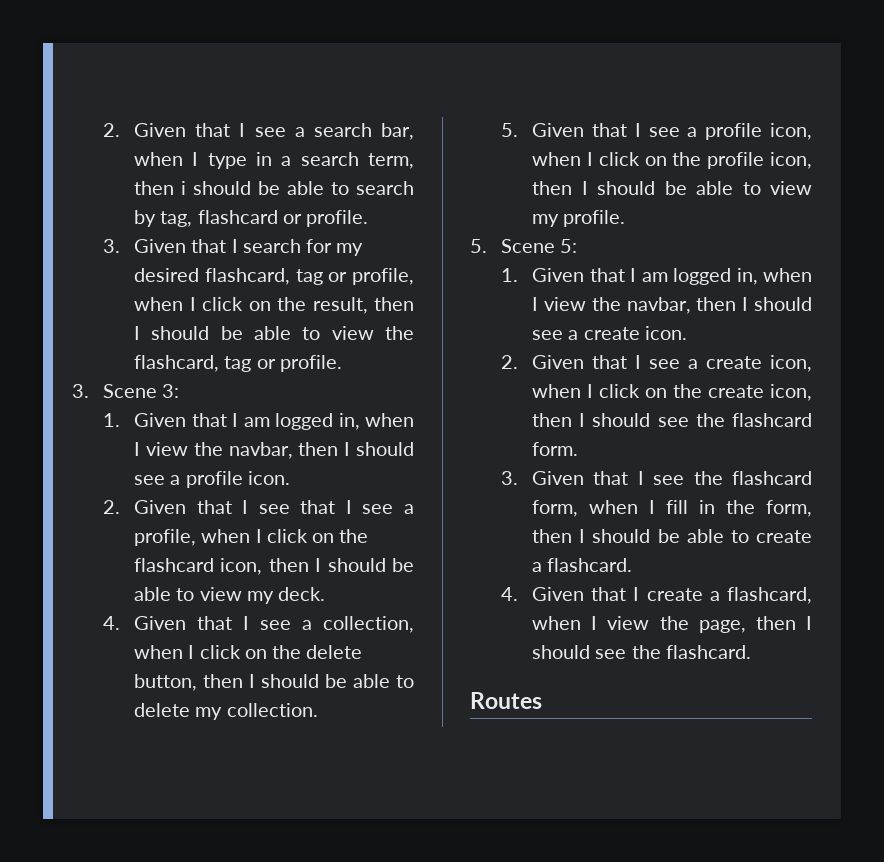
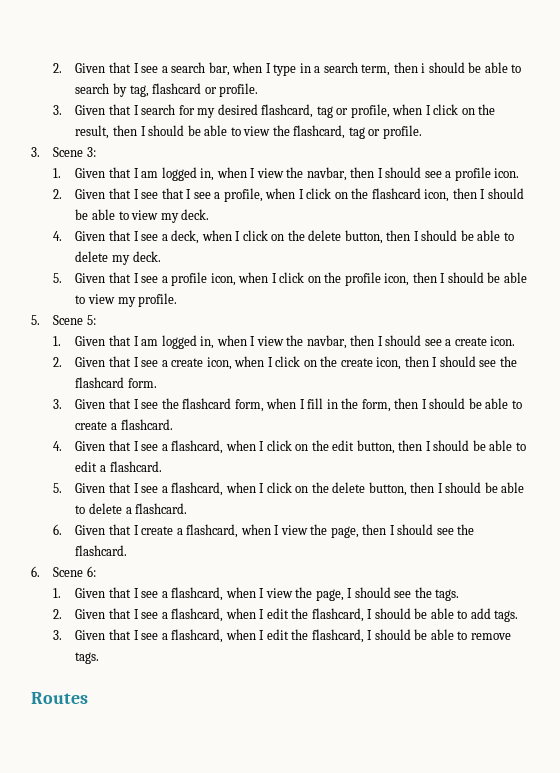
[323,616,414,633] collection, -> [171,230,200,244] deck,
[226,703,318,717] collection. -> [132,251,161,262] deck.
(640, 594) none -> [141,440,526,454] [75,461,162,472] [53,482,525,496] [75,503,188,514] [53,524,139,535] see a flashcard, when I click on the edit button, then I should be able to edit a flashcard. // 5. Given that I see a flashcard, when I click on the delete button, then I should be able to delete a flashcard. // 6. Given that I
(751, 652) none -> [31,566,96,577] [53,587,460,601] [53,608,519,622] [53,629,511,643] [75,652,100,664] // 6. Scene 6: // 1. Given that I see a flashcard, when I view the page, I should see the tags. // 2. Given that I see a flashcard, when I edit the flashcard, I should be able to add tags. // 3. Given that I see a flashcard, when I edit the flashcard, I should be able to remove tags.

